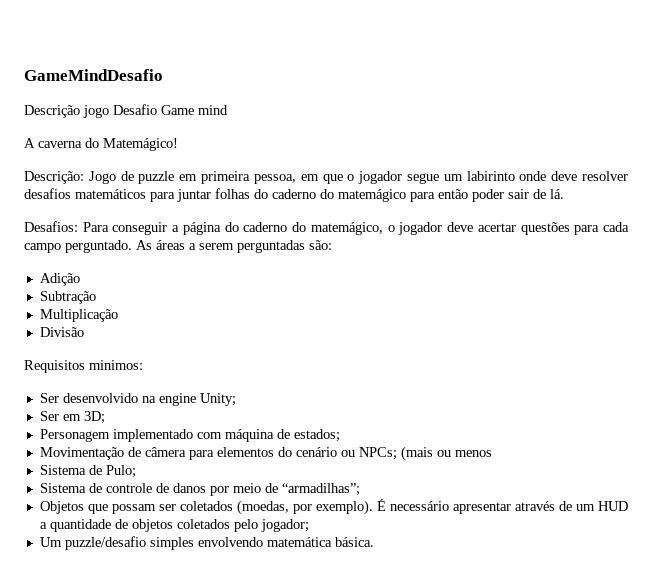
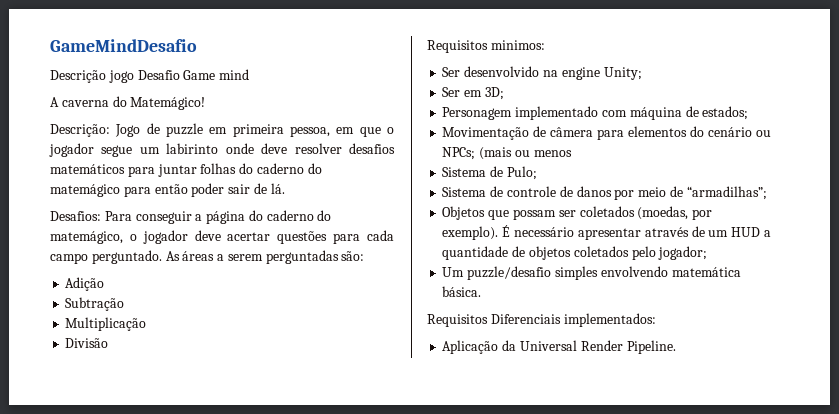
(374, 542) none -> [427,313,656,327] [442,340,676,354] // Requisitos Diferenciais implementados: // Aplicação da Universal Render Pipeline.

